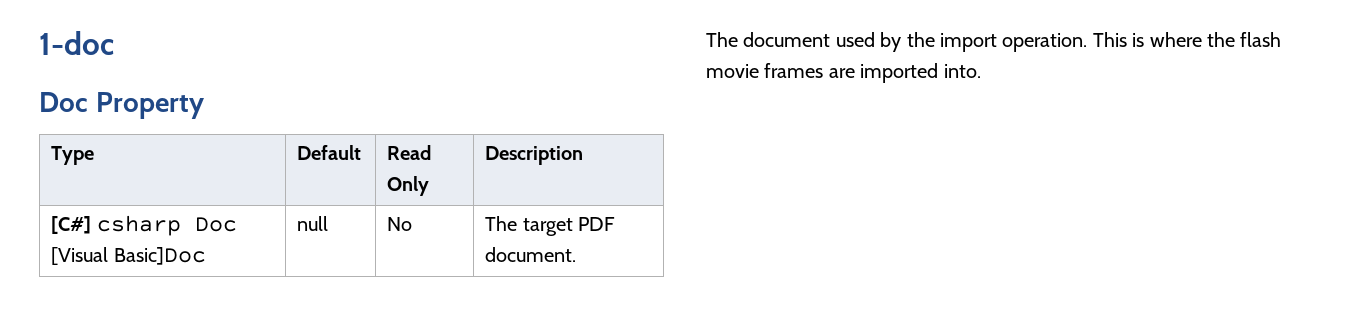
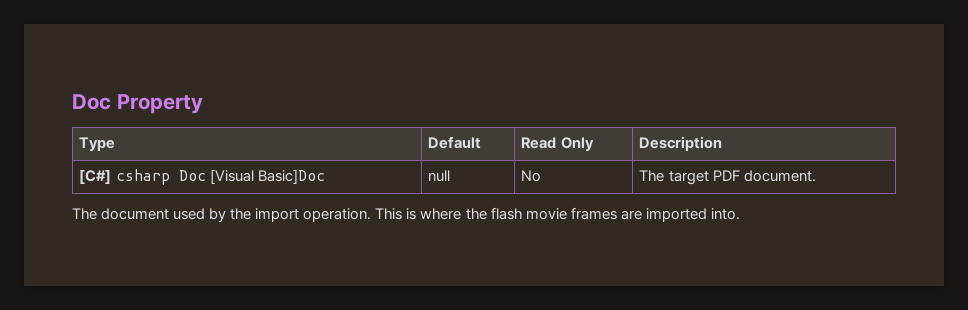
[39,31,114,55] 1-doc // -> (72, 102) none

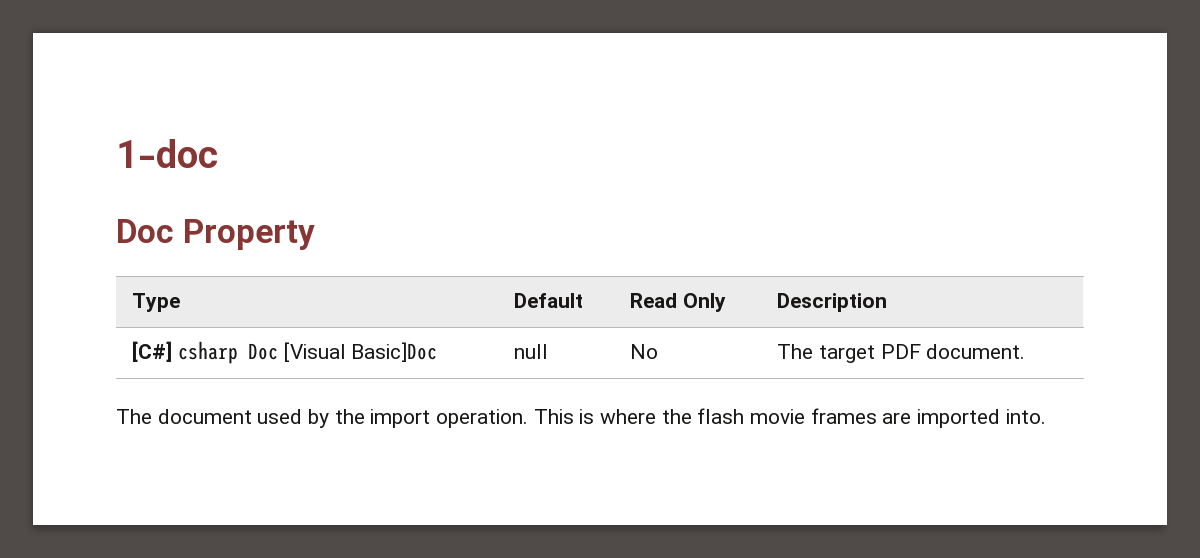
(72, 102) none -> [116,139,218,168] 1-doc //

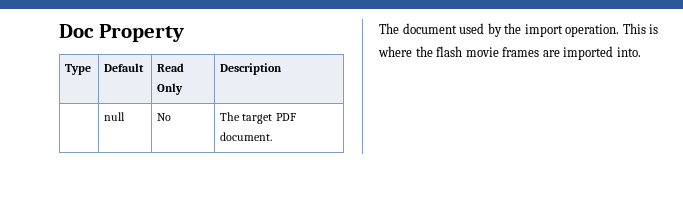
[116,139,218,168] 1-doc // -> (59, 31) none
[132,341,438,364] [C#] csharp Doc [Visual Basic]Doc -> (283, 69) none

